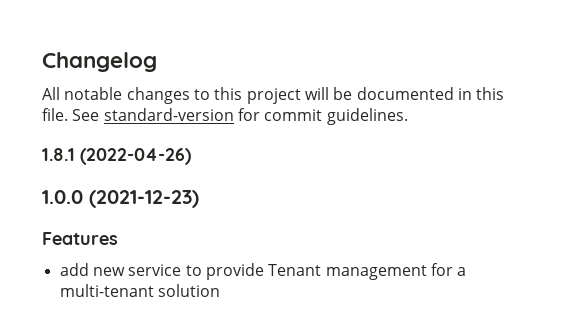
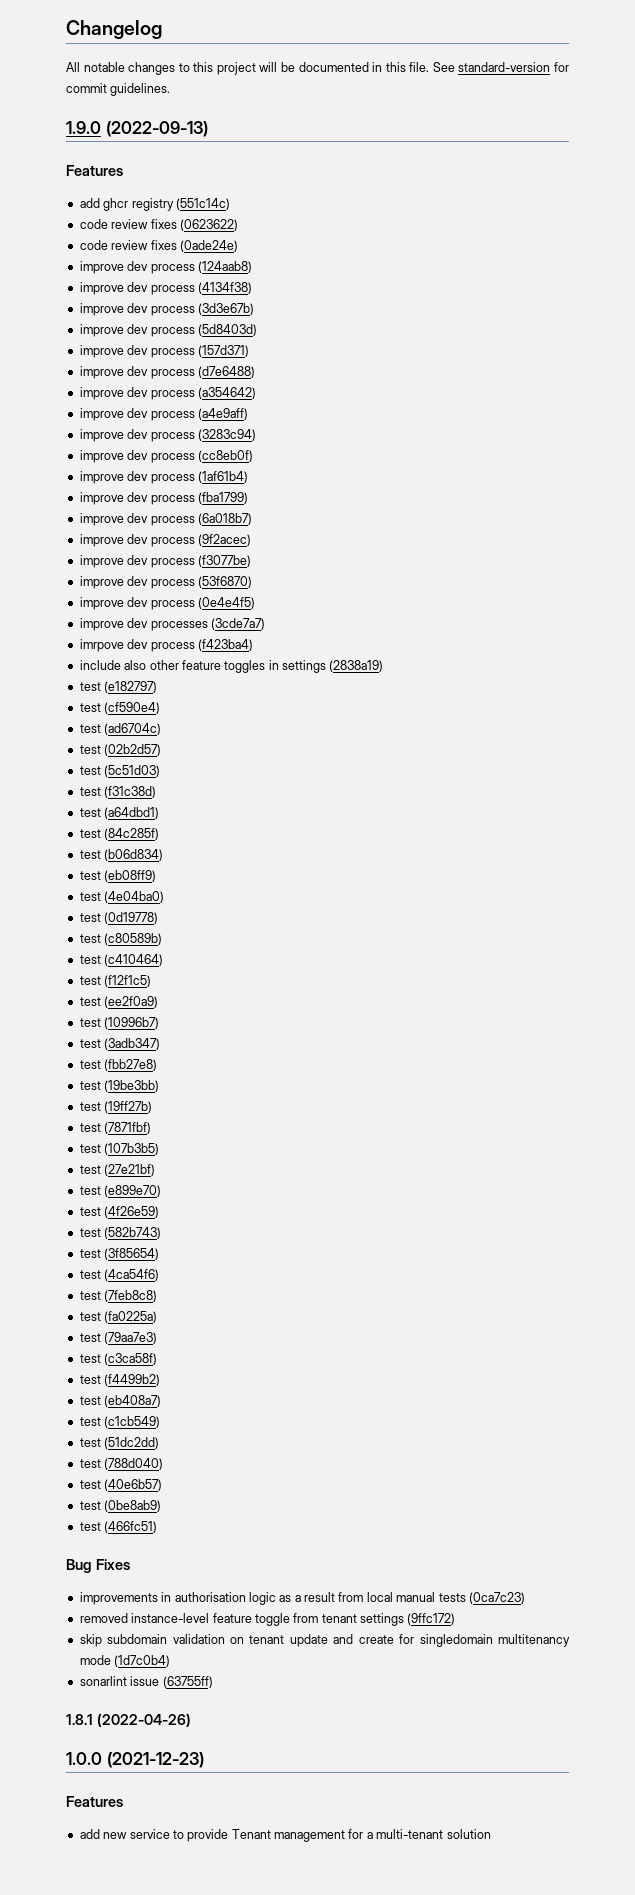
(408, 116) none -> [66,121,208,137] [66,165,123,176] [79,198,230,211] [79,219,238,231] [79,240,238,252] [79,261,252,274] [79,282,252,295] [79,303,254,316] [79,324,257,337] [79,345,249,358] [79,366,255,379] [79,387,256,400] [79,408,248,421] [79,429,256,442] [79,450,253,463] [79,471,248,484] [79,492,248,505] [79,513,252,526] [79,534,251,547] [79,555,251,568] [79,576,252,589] [79,597,255,610] [79,618,265,631] [79,639,253,652] [79,660,384,673] [79,681,158,693] [79,702,161,714] [79,723,162,735] [79,744,162,756] [79,765,161,777] [79,786,157,798] [79,807,160,819] [79,828,160,840] [79,849,164,861] [79,870,157,882] [79,891,165,903] [79,912,159,924] [79,933,163,945] [79,954,164,966] [79,975,152,987] [79,996,159,1008] [79,1017,160,1029] [79,1038,161,1050] [79,1059,158,1071] [79,1080,160,1092] [79,1101,153,1113] [79,1122,152,1134] [79,1143,160,1155] [79,1164,156,1176] [79,1185,162,1197] [79,1206,160,1218] [79,1227,162,1239] [79,1248,160,1260] [79,1269,160,1281] [79,1290,158,1302] [79,1311,158,1323] [79,1332,158,1344] [79,1353,158,1365] [79,1374,161,1386] [79,1395,162,1407] [79,1416,161,1428] [79,1437,160,1449] [79,1458,164,1470] [79,1479,163,1491] [79,1500,162,1512] [79,1521,158,1533] [66,1559,130,1573] [79,1592,525,1605] [79,1613,456,1626] [79,1634,570,1647] [79,1655,171,1667] [79,1676,213,1688] // 1.9.0 (2022-09-13) // Features // add ghcr registry (551c14c) // code review fixes (0623622) // code review fixes (0ade24e) // improve dev process (124aab8) // improve dev process (4134f38) // improve dev process (3d3e67b) // improve dev process (5d8403d) // improve dev process (157d371) // improve dev process (d7e6488) // improve dev process (a354642) // improve dev process (a4e9aff) // improve dev process (3283c94) // improve dev process (cc8eb0f) // improve dev process (1af61b4) // improve dev process (fba1799) // improve dev process (6a018b7) // improve dev process (9f2acec) // improve dev process (f3077be) // improve dev process (53f6870) // improve dev process (0e4e4f5) // improve dev processes (3cde7a7) // imrpove dev process (f423ba4) // include also other feature toggles in settings (2838a19) // test (e182797) // test (cf590e4) // test (ad6704c) // test (02b2d57) // test (5c51d03) // test (f31c38d) // test (a64dbd1) // test (84c285f) // test (b06d834) // test (eb08ff9) // test (4e04ba0) // test (0d19778) // test (c80589b) // test (c410464) // test (f12f1c5) // test (ee2f0a9) // test (10996b7) // test (3adb347) // test (fbb27e8) // test (19be3bb) // test (19ff27b) // test (7871fbf) // test (107b3b5) // test (27e21bf) // test (e899e70) // test (4f26e59) // test (582b743) // test (3f85654) // test (4ca54f6) // test (7feb8c8) // test (fa0225a) // test (79aa7e3) // test (c3ca58f) // test (f4499b2) // test (eb408a7) // test (c1cb549) // test (51dc2dd) // test (788d040) // test (40e6b57) // test (0be8ab9) // test (466fc51) // Bug Fixes // improvements in authorisation logic as a result from local manual tests (0ca7c23) // removed instance-level feature toggle from tenant settings (9ffc172) // skip subdomain validation on tenant update and create for singledomain multitenancy mode (1d7c0b4) // sonarlint issue (63755ff)

